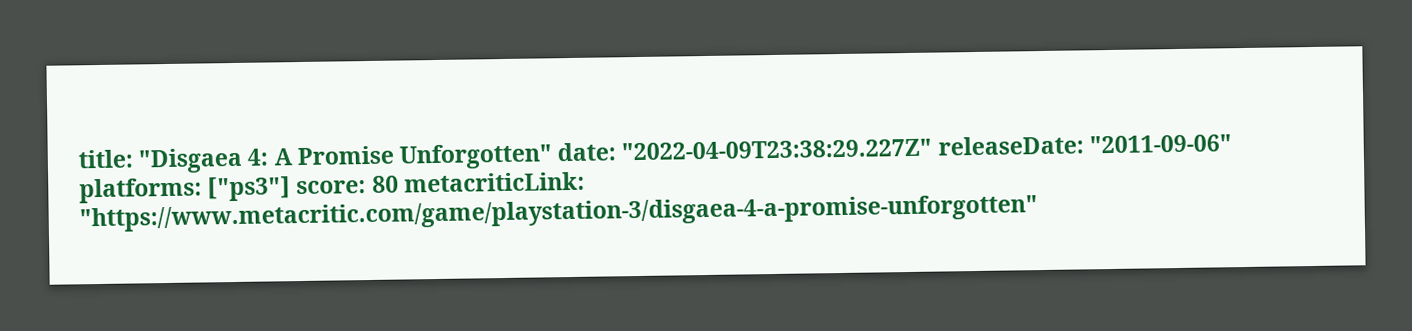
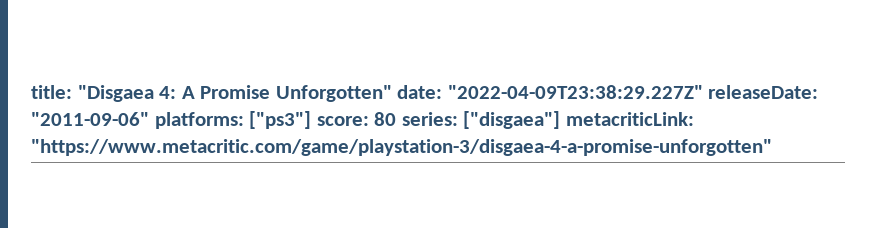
(399, 184) none -> [401,111,561,129] series: ["disgaea"]

